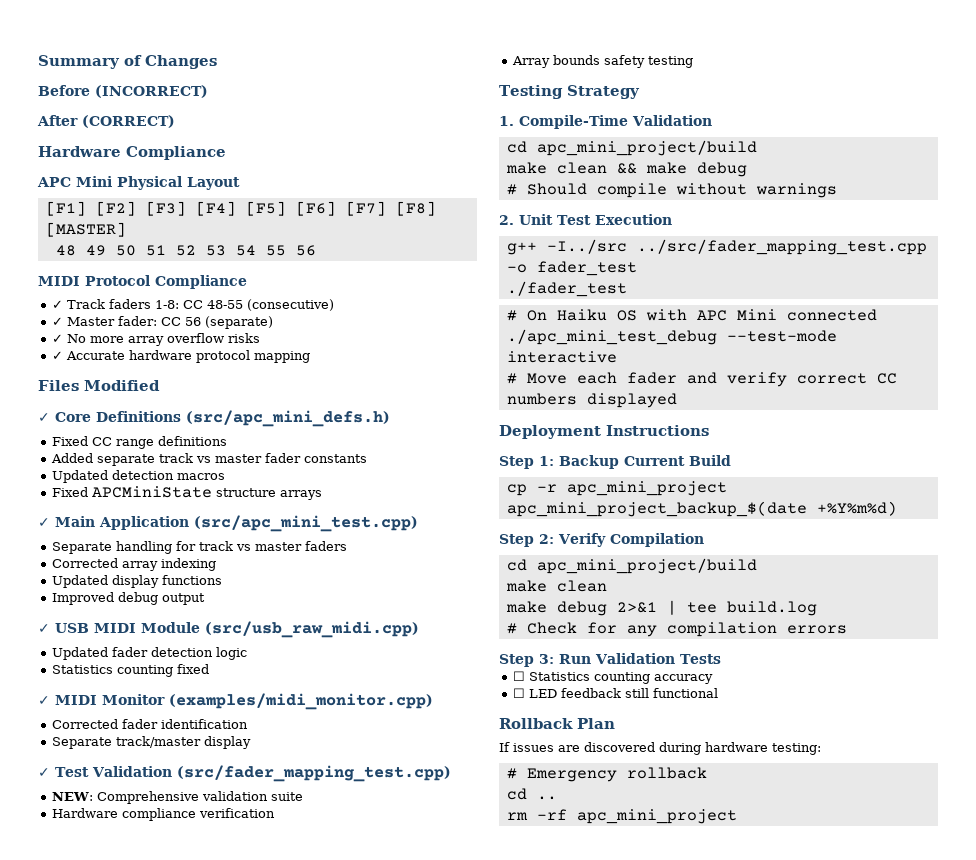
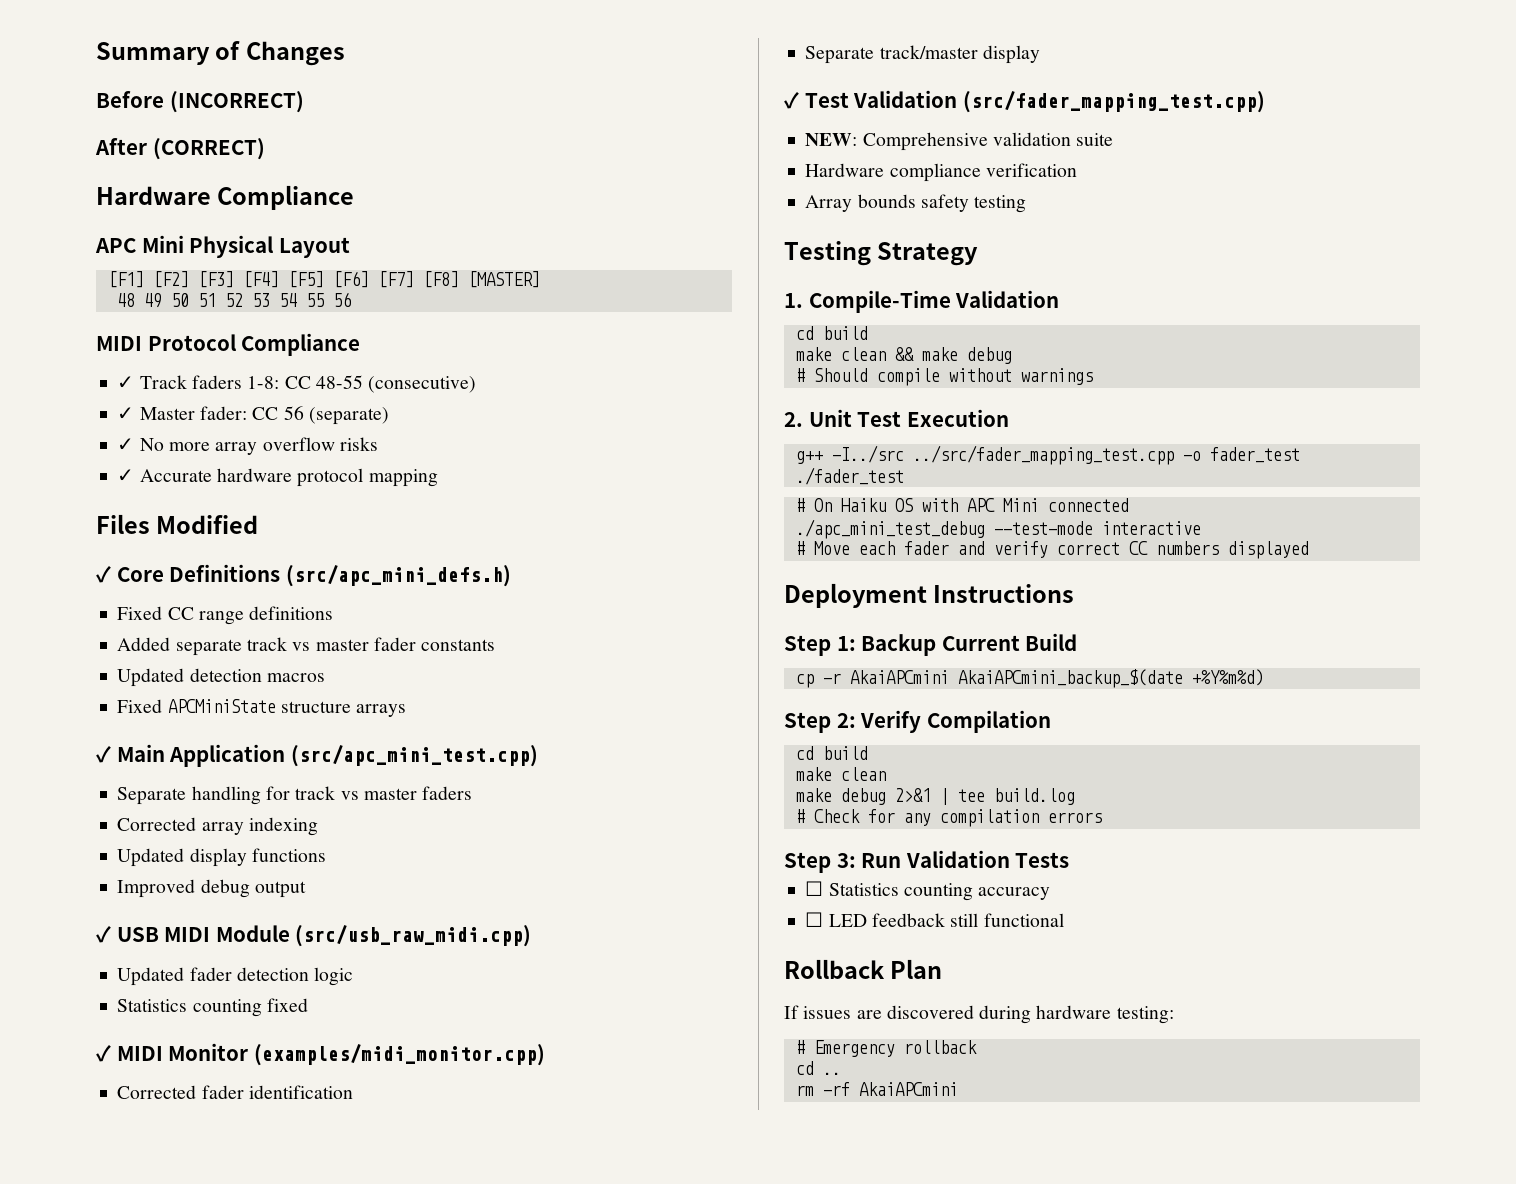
[536,140,757,156] apc_mini_project/build -> [822,326,868,340] build
[566,481,727,496] [506,501,807,517] apc_mini_project apc_mini_project_backup_$(date -> [849,669,1183,688] AkaiAPCmini AkaiAPCmini_backup_$(date
[536,558,757,574] apc_mini_project/build -> [822,746,868,760] build
[576,809,737,824] apc_mini_project -> [858,1082,958,1096] AkaiAPCmini

